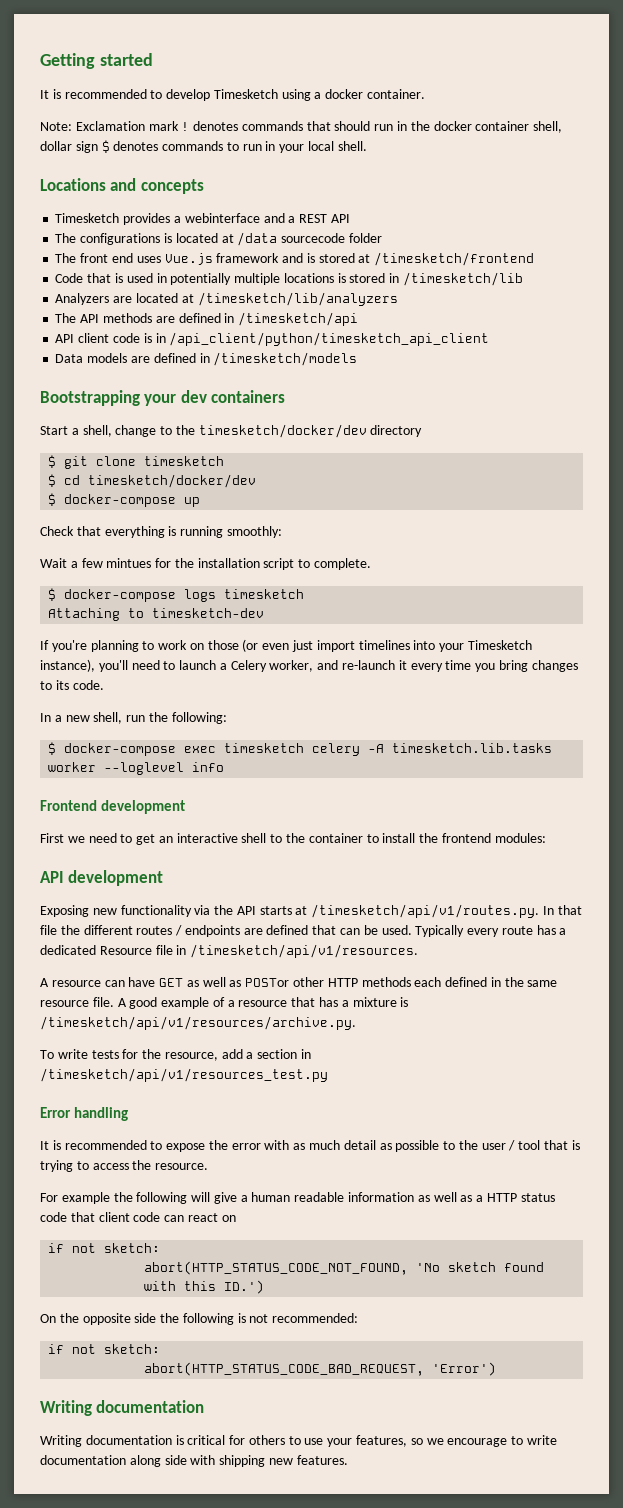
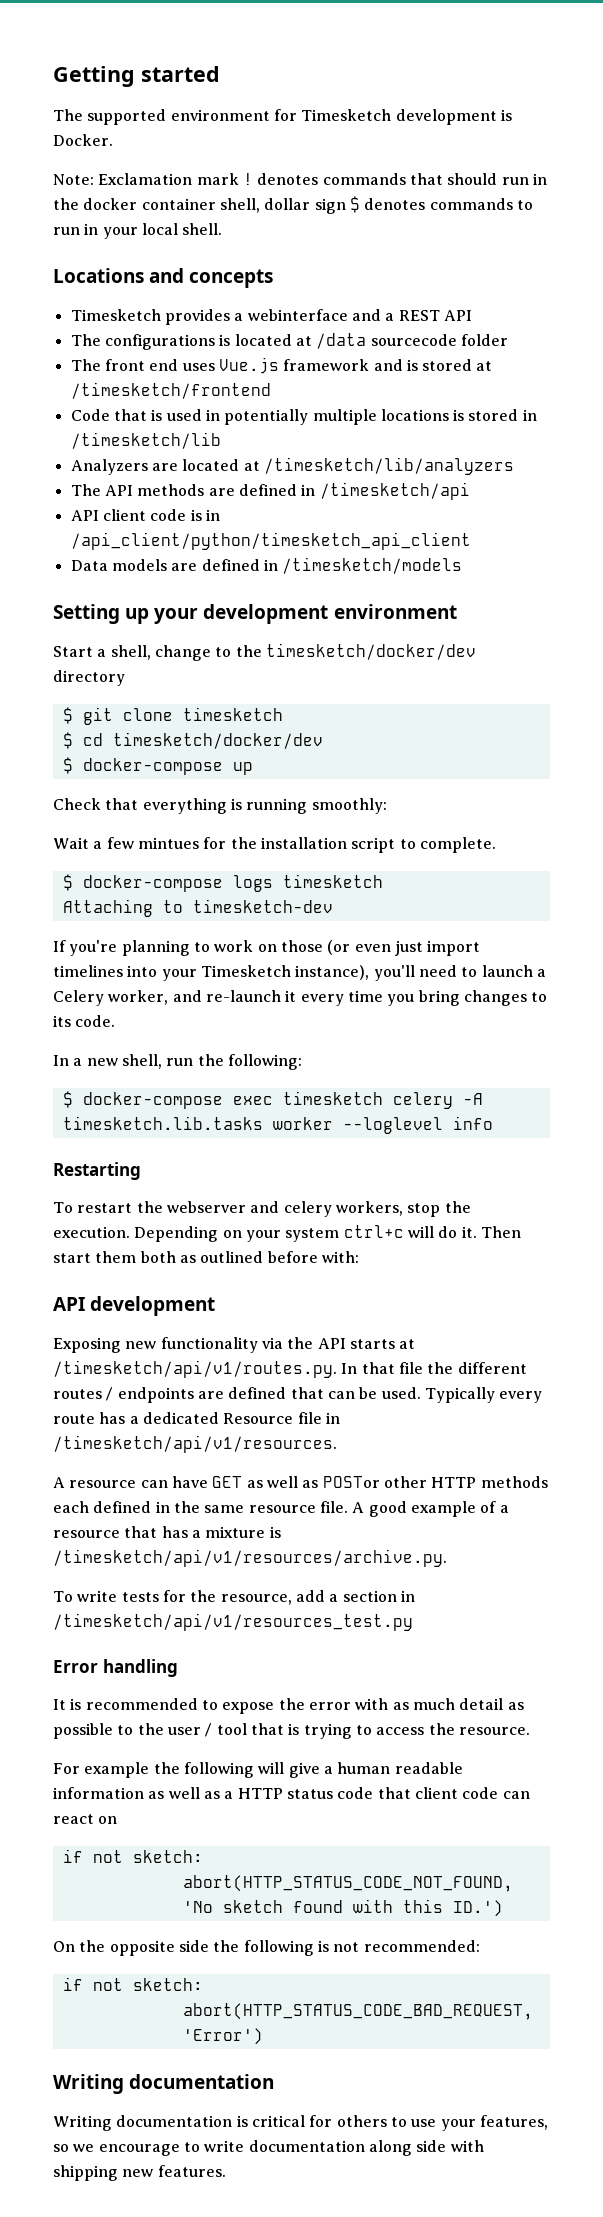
[40,89,426,101] It is recommended to develop Timesketch using a docker container. -> [53,109,512,125] [53,134,113,146] The supported environment for Timesketch development is Docker.
[40,390,286,406] Bootstrapping your dev containers -> [53,604,457,624] Setting up your development environment
[40,800,186,814] [40,833,546,845] Frontend development // First we need to get an interactive shell to the container to install the frontend modules: -> [53,1162,141,1180] [53,1201,471,1217] [53,1225,521,1242] [53,1251,359,1263] Restarting // To restart the webserver and celery workers, stop the execution. Depending on your system ctrl+c will do it. Then start them both as outlined before with:

